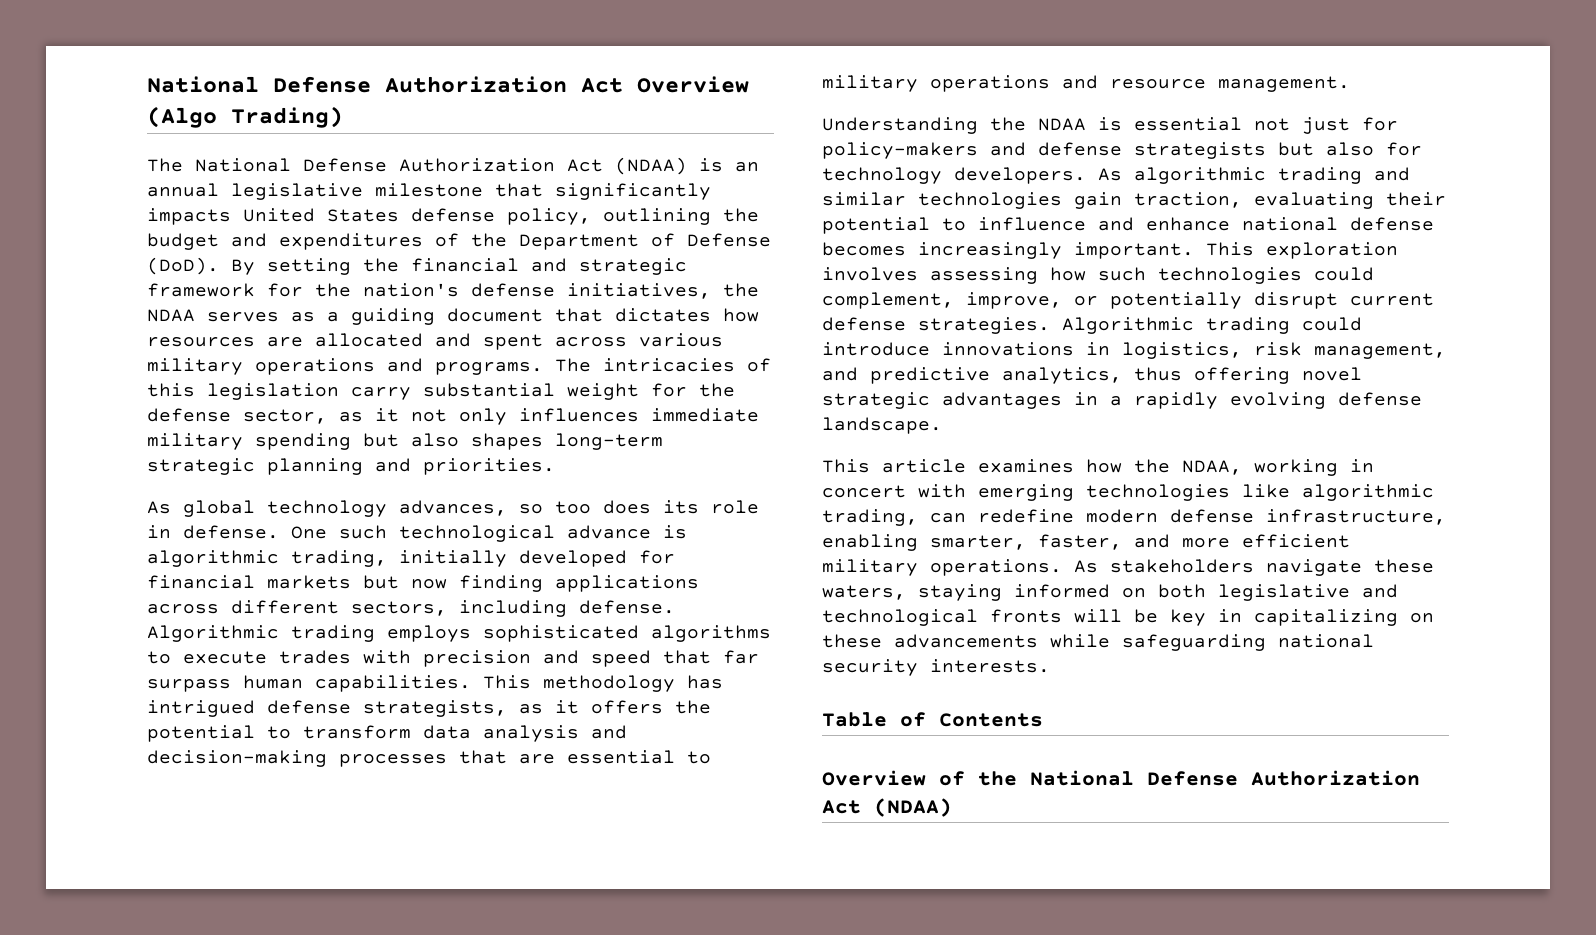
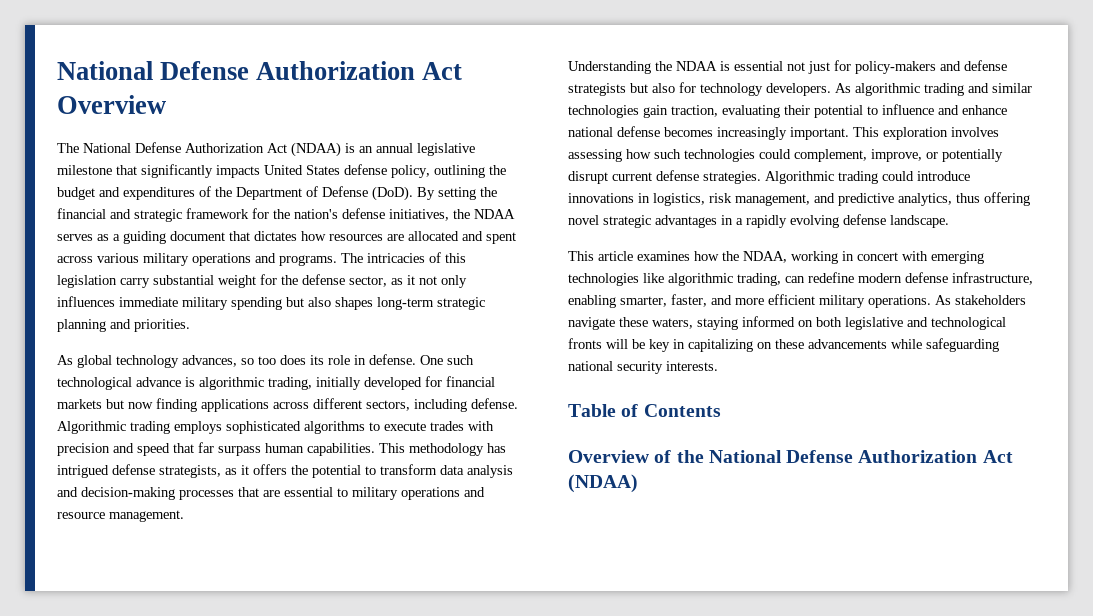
[147,106,343,128] (Algo Trading) -> (166, 104) none

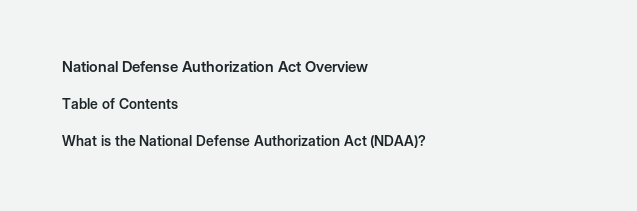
[57,142,475,157] [57,164,506,178] [57,186,497,201] [57,208,515,222] [57,231,516,244] [57,252,466,266] [57,274,467,288] [57,296,485,310] [57,319,190,332] [57,354,474,368] [57,376,495,390] [57,398,518,412] [57,421,494,434] [57,442,506,456] [57,464,513,478] [57,487,485,500] [57,510,184,522] [568,60,1007,74] [568,82,1032,96] [568,104,1007,118] [568,126,999,140] [568,149,1003,162] [568,170,970,184] [568,192,1030,206] [568,214,949,228] [568,251,984,264] [568,272,1033,286] [568,294,1026,308] [568,316,1006,330] [568,338,999,352] [568,361,718,374] // The National Defense Authorization Act (NDAA) is an annual legislative milestone that significantly impacts United States defense policy, outlining the budget and expenditures of the Department of Defense (DoD). By setting the financial and strategic framework for the nation's defense initiatives, the NDAA serves as a guiding document that dictates how resources are allocated and spent across various military operations and programs. The intricacies of this legislation carry substantial weight for the defense sector, as it not only influences immediate military spending but also shapes long-term strategic planning and priorities. // As global technology advances, so too does its role in defense. One such technological advance is algorithmic trading, initially developed for financial markets but now finding applications across different sectors, including defense. Algorithmic trading employs sophisticated algorithms to execute trades with precision and speed that far surpass human capabilities. This methodology has intrigued defense strategists, as it offers the potential to transform data analysis and decision-making processes that are essential to military operations and resource management. // Understanding the NDAA is essential not just for policy-makers and defense strategists but also for technology developers. As algorithmic trading and similar technologies gain traction, evaluating their potential to influence and enhance national defense becomes increasingly important. This exploration involves assessing how such technologies could complement, improve, or potentially disrupt current defense strategies. Algorithmic trading could introduce innovations in logistics, risk management, and predictive analytics, thus offering novel strategic advantages in a rapidly evolving defense landscape. // This article examines how the NDAA, working in concert with emerging technologies like algorithmic trading, can redefine modern defense infrastructure, enabling smarter, faster, and more efficient military operations. As stakeholders navigate these waters, staying informed on both legislative and technological fronts will be key in capitalizing on these advancements while safeguarding national security interests. -> (369, 66) none
[568,450,672,463] Overview of -> [62,135,111,146] What is
[568,474,638,493] (NDAA) -> [370,135,427,148] (NDAA)?

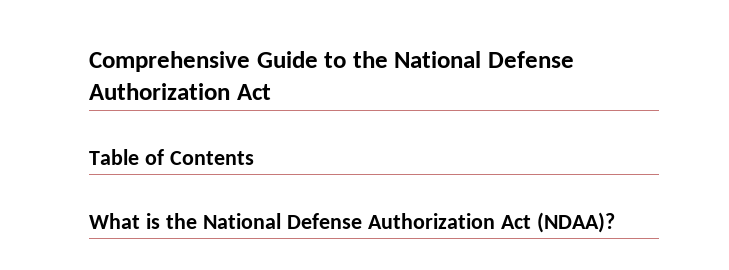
[62,61,369,72] National Defense Authorization Act Overview -> [89,51,575,72] [89,83,271,100] Comprehensive Guide to the National Defense Authorization Act

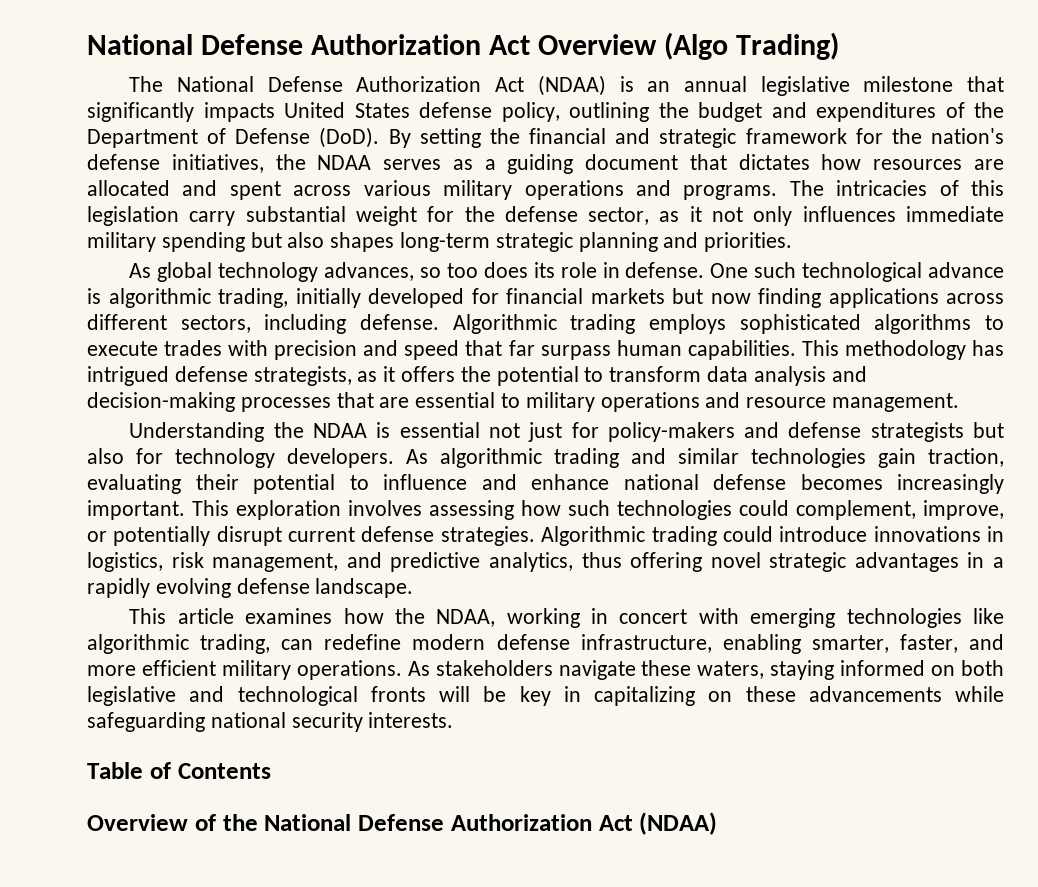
[89,51,575,72] [89,83,271,100] [89,149,254,165] [89,212,615,233] Comprehensive Guide to the National Defense Authorization Act // Table of Contents // What is the National Defense Authorization Act (NDAA)? -> [87,32,839,60] [129,75,1004,96] [87,102,1004,122] [87,127,1005,148] [87,154,1004,174] [87,180,1004,200] [87,206,1004,226] [87,232,793,252] [129,262,1004,282] [87,288,1004,308] [87,314,1004,334] [87,340,1005,360] [87,366,867,386] [87,392,960,412] [129,422,1004,442] [87,448,1004,468] [87,474,1004,494] [87,500,1004,520] [87,526,1005,546] [87,552,1005,572] [87,578,414,598] [129,608,1005,628] [87,634,1005,654] [87,660,1004,680] [87,686,1004,706] [87,712,454,732] [87,762,271,779] [87,812,718,835] National Defense Authorization Act Overview (Algo Trading) // The National Defense Authorization Act (NDAA) is an annual legislative milestone that significantly impacts United States defense policy, outlining the budget and expenditures of the Department of Defense (DoD). By setting the financial and strategic framework for the nation's defense initiatives, the NDAA serves as a guiding document that dictates how resources are allocated and spent across various military operations and programs. The intricacies of this legislation carry substantial weight for the defense sector, as it not only influences immediate military spending but also shapes long-term strategic planning and priorities. // As global technology advances, so too does its role in defense. One such technological advance is algorithmic trading, initially developed for financial markets but now finding applications across different sectors, including defense. Algorithmic trading employs sophisticated algorithms to execute trades with precision and speed that far surpass human capabilities. This methodology has intrigued defense strategists, as it offers the potential to transform data analysis and decision-making processes that are essential to military operations and resource management. // Understanding the NDAA is essential not just for policy-makers and defense strategists but also for technology developers. As algorithmic trading and similar technologies gain traction, evaluating their potential to influence and enhance national defense becomes increasingly important. This exploration involves assessing how such technologies could complement, improve, or potentially disrupt current defense strategies. Algorithmic trading could introduce innovations in logistics, risk management, and predictive analytics, thus offering novel strategic advantages in a rapidly evolving defense landscape. // This article examines how the NDAA, working in concert with emerging technologies like algorithmic trading, can redefine modern defense infrastructure, enabling smarter, faster, and more efficient military operations. As stakeholders navigate these waters, staying informed on both legislative and technological fronts will be key in capitalizing on these advancements while safeguarding national security interests. // Table of Contents // Overview of the National Defense Authorization Act (NDAA)

